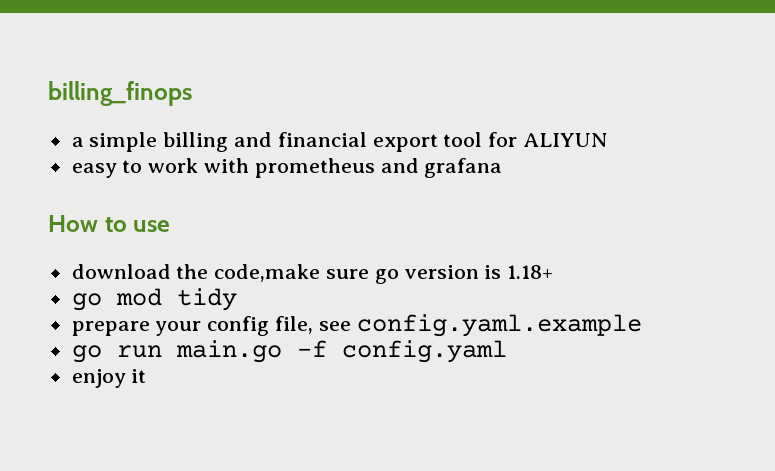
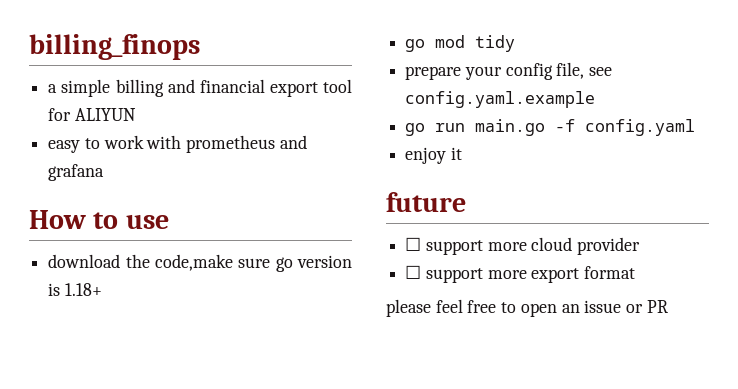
(147, 376) none -> [386,192,466,212] [405,237,641,255] [405,265,636,283] [386,299,668,317] // future // ☐ support more cloud provider // ☐ support more export format // please feel free to open an issue or PR

